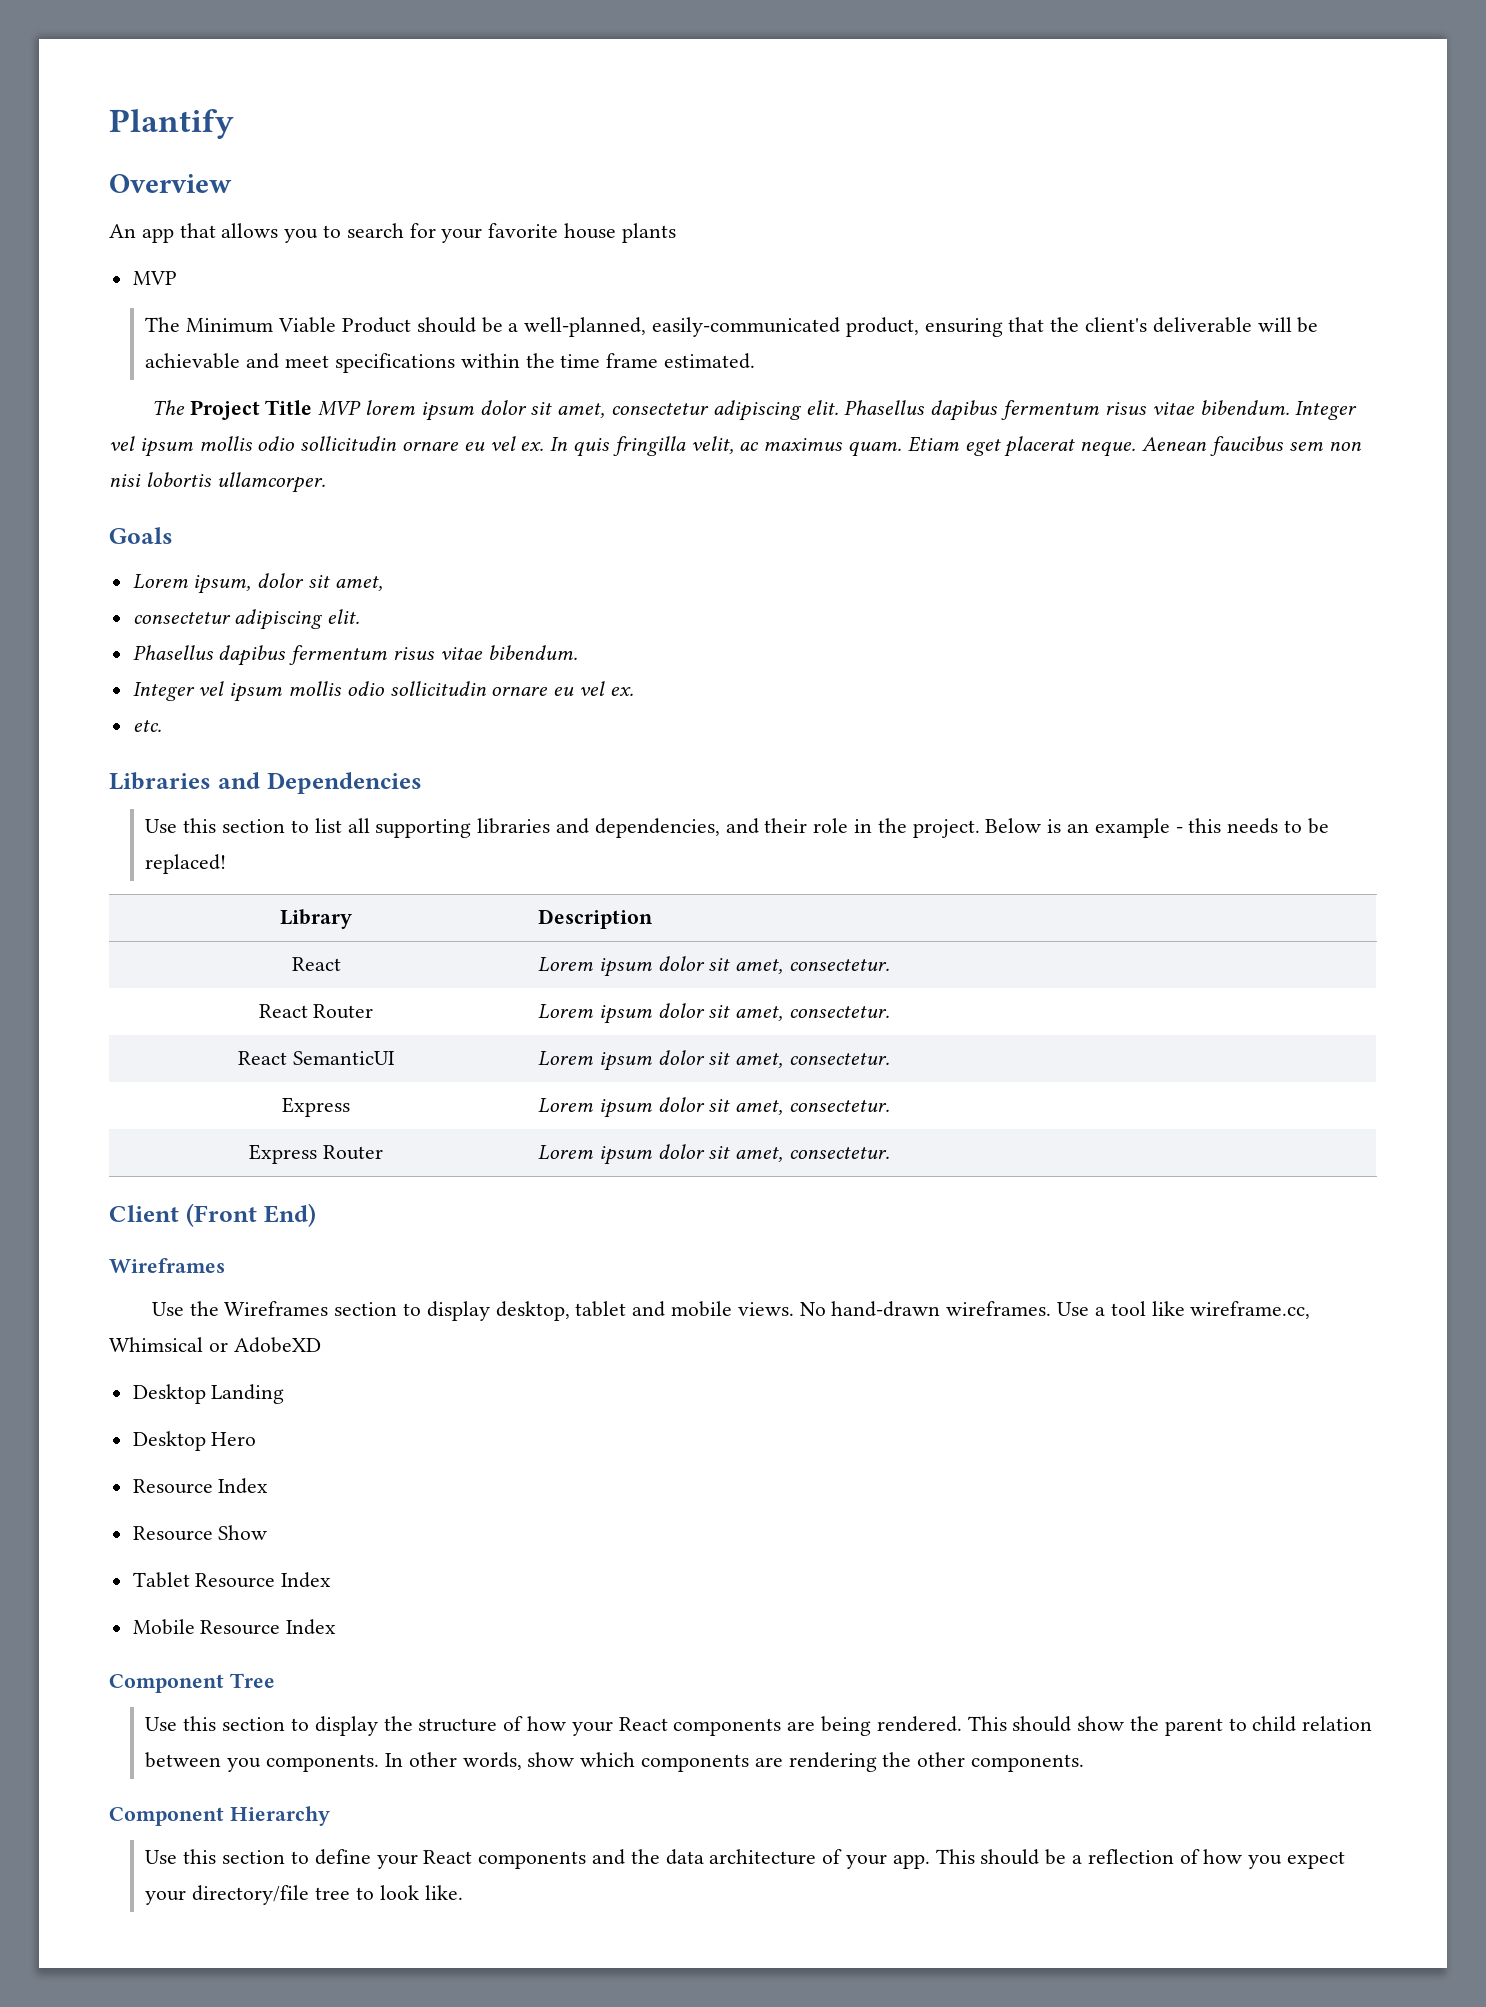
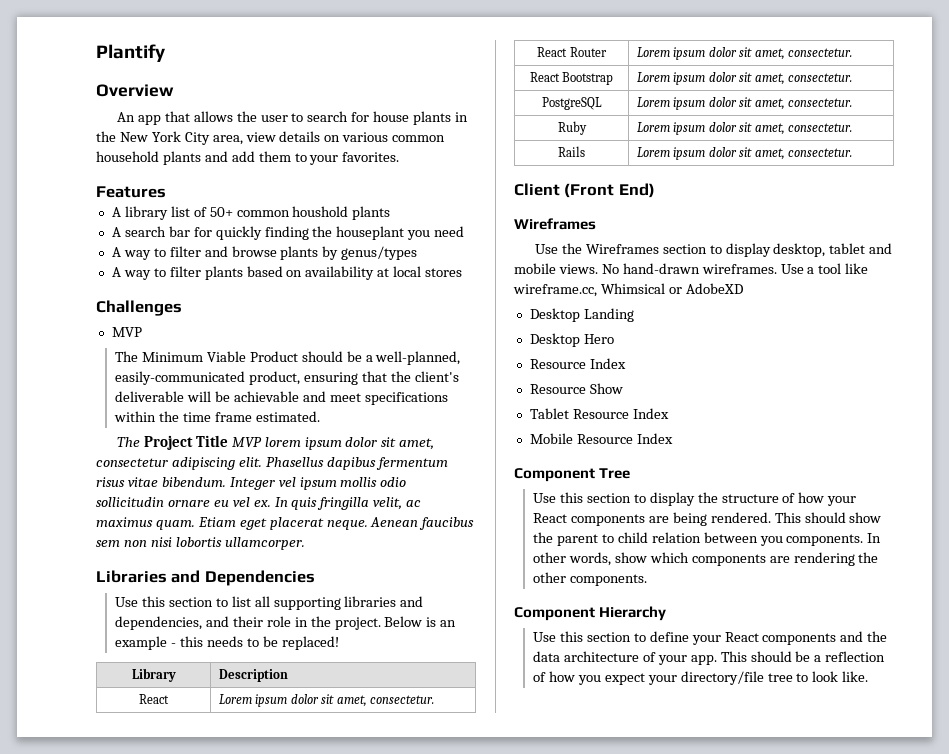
[284,229,319,243] you -> [236,111,288,122] the user
[441,223,559,243] your favorite -> (370, 117) none
(676, 233) none -> [454,112,468,122] [96,131,446,145] [96,151,400,165] [96,186,166,198] [111,206,391,220] [111,226,465,240] [111,246,418,260] [111,266,463,280] [96,300,182,316] in the New York City area, view details on various common household plants and add them to your favorites. // Features // A library list of 50+ common houshold plants // A search bar for quickly finding the houseplant you need // A way to filter and browse plants by genus/types // A way to filter plants based on availability at local stores // Challenges
[109,527,173,544] [132,573,383,594] [132,609,361,630] [132,645,578,666] [132,681,634,702] [132,720,162,732] // Goals // Lorem ipsum, dolor sit amet, // consectetur adipiscing elit. // Phasellus dapibus fermentum risus vitae bibendum. // Integer vel ipsum mollis odio sollicitudin ornare eu vel ex. // etc. -> (305, 543) none
[292,1051,395,1065] [537,1050,890,1071] [282,1097,350,1117] [537,1097,890,1118] [249,1144,383,1164] SemanticUI | Lorem ipsum dolor sit amet, consectetur. // Express | Lorem ipsum dolor sit amet, consectetur. // Express Router -> [562,72,614,85] [636,72,853,85] [541,97,602,110] [636,97,853,110] [557,121,587,135] [636,122,853,135] [558,146,585,157] Bootstrap | Lorem ipsum dolor sit amet, consectetur. // PostgreSQL | Lorem ipsum dolor sit amet, consectetur. // Ruby | Lorem ipsum dolor sit amet, consectetur. // Rails

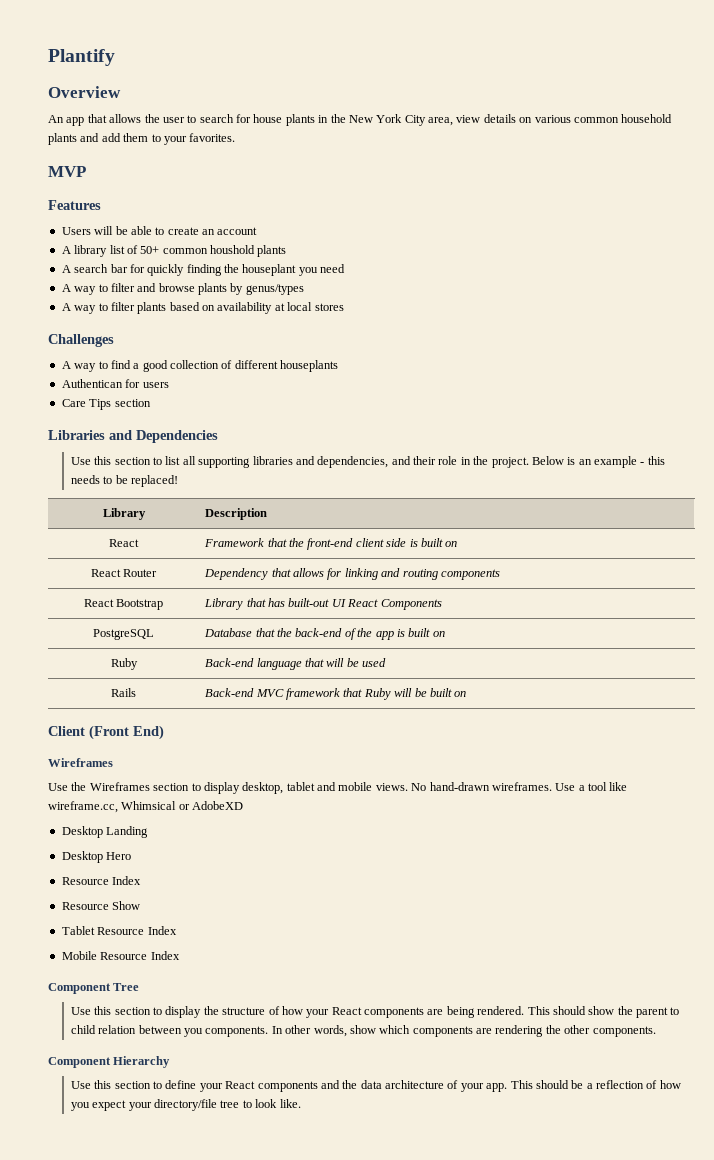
(400, 157) none -> [48,166,86,177] // MVP
(166, 192) none -> [61,226,258,235] // Users will be able to create an account
[111,327,142,337] [115,351,461,365] [115,371,459,385] [115,391,448,405] [114,411,320,422] [116,435,435,450] [96,457,448,470] [96,477,407,490] [96,497,422,510] [96,517,475,530] [96,537,305,550] MVP // The Minimum Viable Product should be a well-planned, easily-communicated product, ensuring that the client's deliverable will be achievable and meet specifications within the time frame estimated. // The Project Title MVP lorem ipsum dolor sit amet, consectetur adipiscing elit. Phasellus dapibus fermentum risus vitae bibendum. Integer vel ipsum mollis odio sollicitudin ornare eu vel ex. In quis fringilla velit, ac maximus quam. Etiam eget placerat neque. Aenean faucibus sem non nisi lobortis ullamcorper. -> [61,360,339,372] [61,379,169,388] [61,399,151,410] A way to find a good collection of different houseplants // Authentican for users // Care Tips section
[218,694,435,707] [537,47,607,57] [636,47,853,60] [529,72,614,85] [636,72,853,85] [541,97,602,110] [636,97,853,110] [557,121,587,135] [636,122,853,135] [558,146,585,157] [636,147,853,160] Lorem ipsum dolor sit amet, consectetur. // React Router | Lorem ipsum dolor sit amet, consectetur. // React Bootstrap | Lorem ipsum dolor sit amet, consectetur. // PostgreSQL | Lorem ipsum dolor sit amet, consectetur. // Ruby | Lorem ipsum dolor sit amet, consectetur. // Rails | Lorem ipsum dolor sit amet, consectetur. -> [204,538,458,550] [90,569,158,577] [204,568,500,580] [83,599,164,610] [204,598,442,610] [93,629,154,640] [204,628,445,640] [110,658,138,670] [205,658,387,670] [111,688,136,697] [205,688,467,700] Framework that the front-end client side is built on // React Router | Dependency that allows for linking and routing components // React Bootstrap | Library that has built-out UI React Components // PostgreSQL | Database that the back-end of the app is built on // Ruby | Back-end language that will be used // Rails | Back-end MVC framework that Ruby will be built on

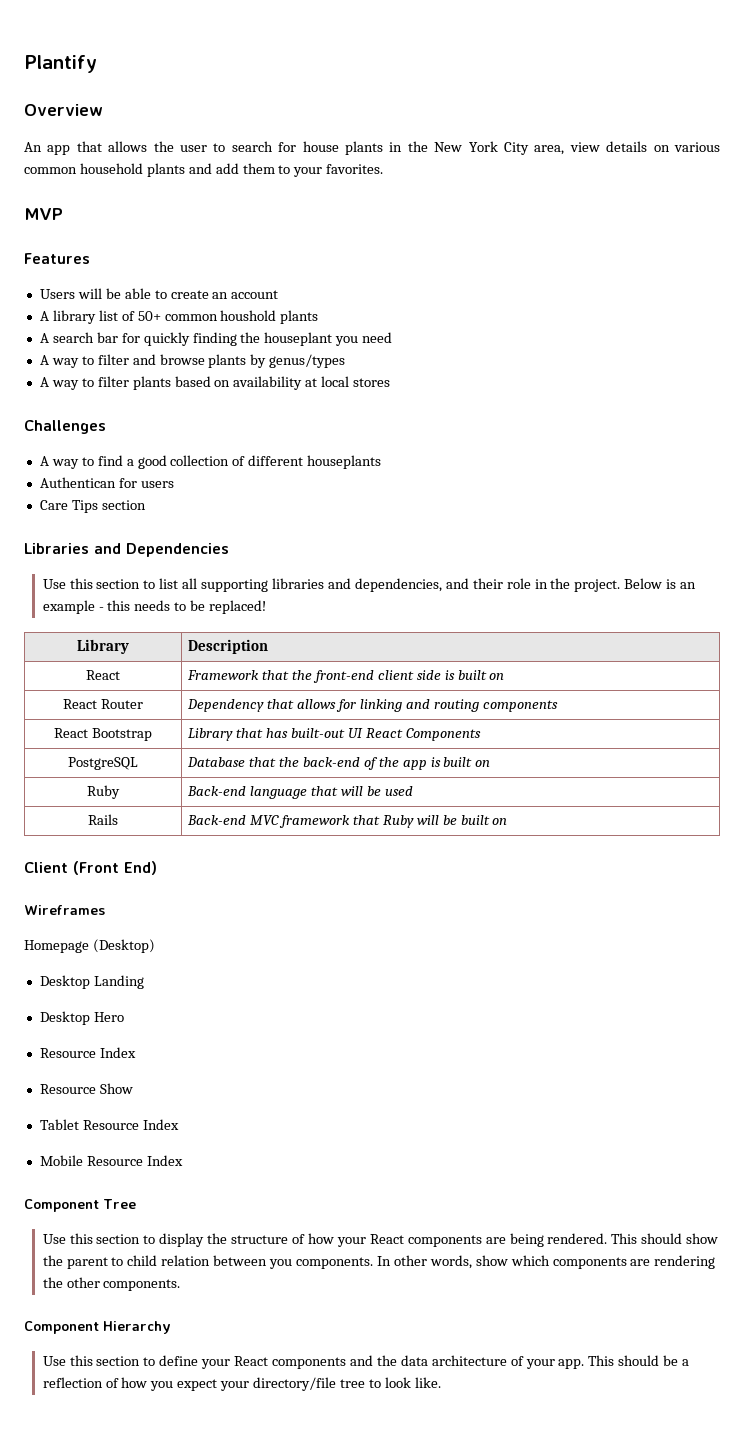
[48,782,628,794] [48,801,244,813] Use the Wireframes section to display desktop, tablet and mobile views. No hand-drawn wireframes. Use a tool like wireframe.cc, Whimsical or AdobeXD -> [24,939,155,953] Homepage (Desktop)

